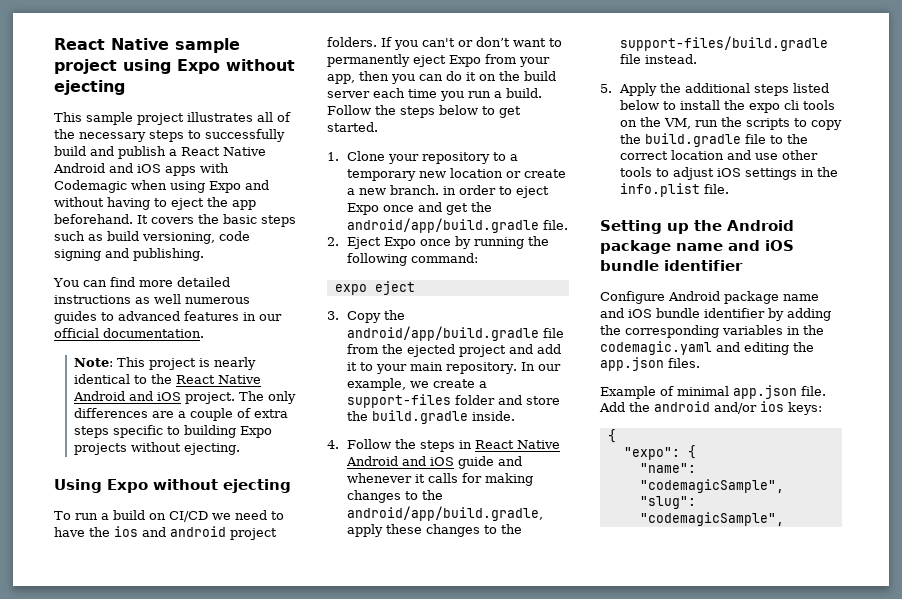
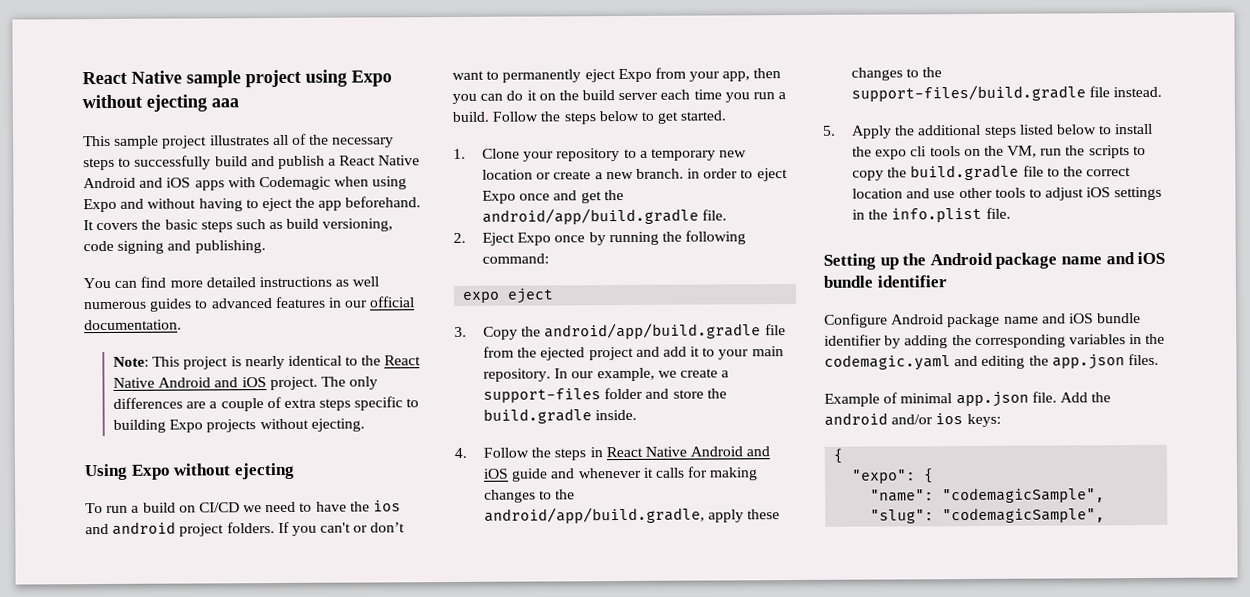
(125, 87) none -> [211,98,239,108] aaa

